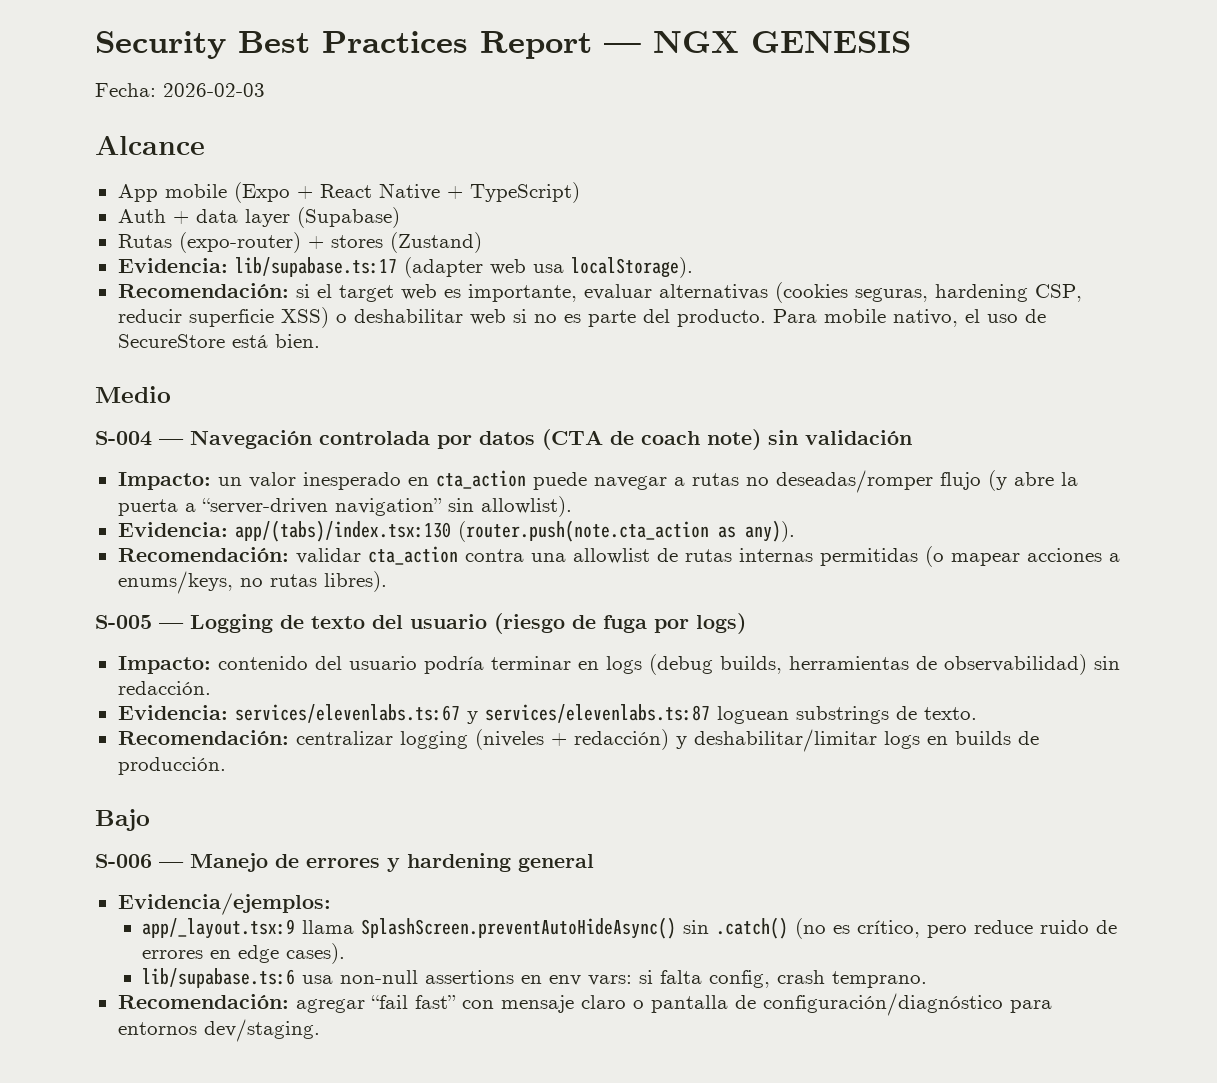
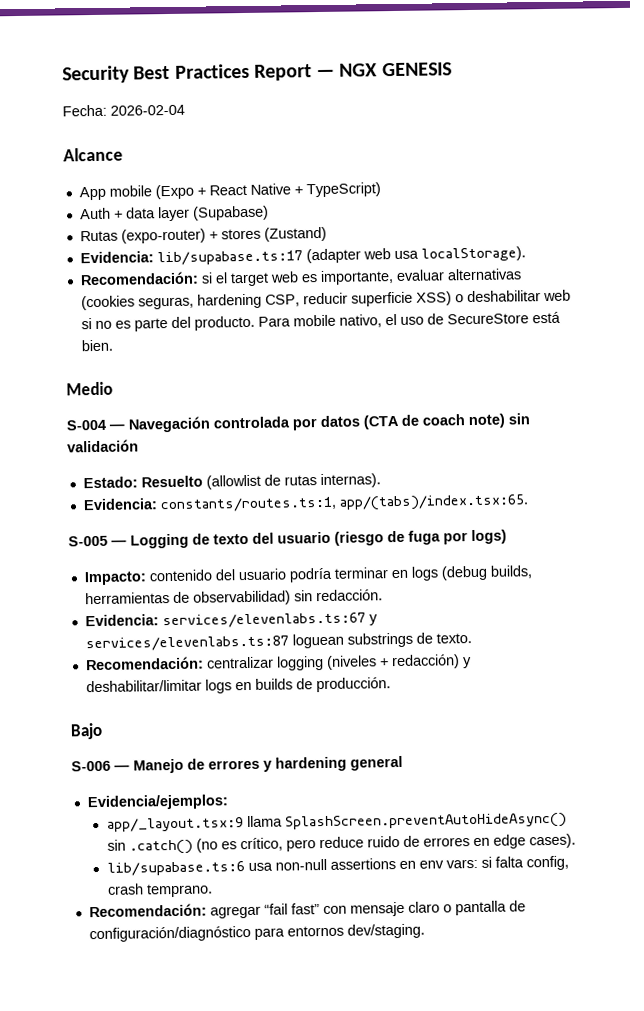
[163,83,265,97] 2026-02-03 -> [110,104,185,116] 2026-02-04
[117,470,1078,493] [117,496,572,517] [117,520,795,542] [117,546,1120,567] [117,571,387,594] Impacto: un valor inesperado en cta_action puede navegar a rutas no deseadas/romper flujo (y abre la puerta a “server-driven navigation” sin allowlist). // Evidencia: app/(tabs)/index.tsx:130 (router.push(note.cta_action as any)). // Recomendación: validar cta_action contra una allowlist de rutas internas permitidas (o mapear acciones a enums/keys, no rutas libres). -> [82,473,381,490] [82,494,529,513] Estado: Resuelto (allowlist de rutas internas). // Evidencia: constants/routes.ts:1, app/(tabs)/index.tsx:65.

